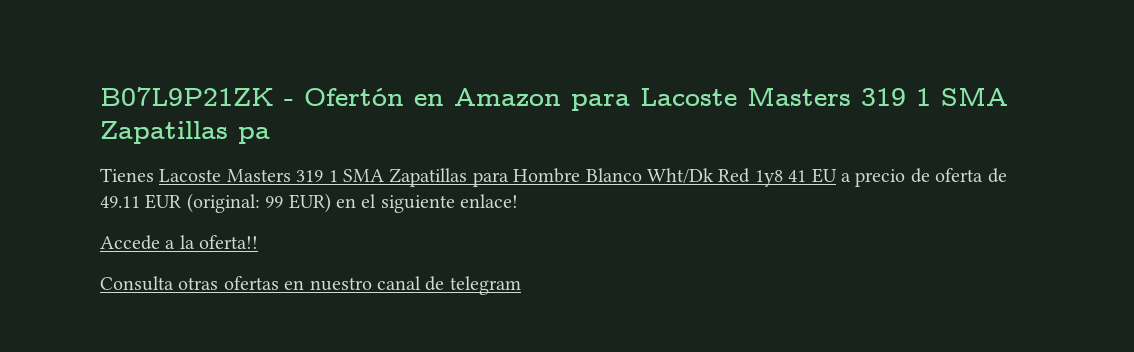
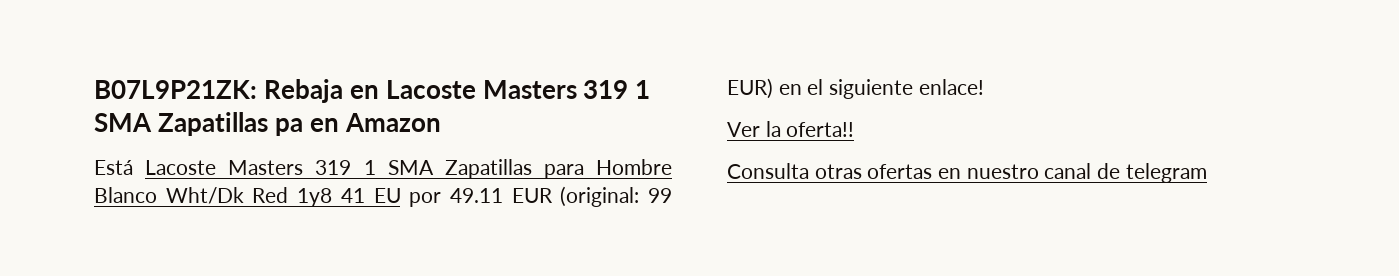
[100,87,630,111] B07L9P21ZK - Ofertón en Amazon para -> [94,79,379,103] B07L9P21ZK: Rebaja en
[100,168,154,182] // Tienes -> [309,113,441,132] [94,160,133,175] en Amazon // Está
[840,168,1007,187] a precio de oferta de -> [409,192,442,207] por
[100,235,176,250] Accede a -> [727,122,760,137] Ver

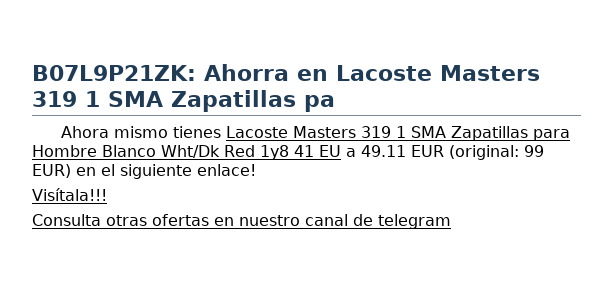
[263,79,343,103] Rebaja -> [204,64,289,81] Ahorra
[309,113,441,132] [94,160,133,175] en Amazon // Está -> [60,126,221,138] // Ahora mismo tienes
[409,192,442,207] por -> [346,148,356,157] a
[727,121,855,137] Ver la oferta!! -> [32,188,107,201] Visítala!!!

